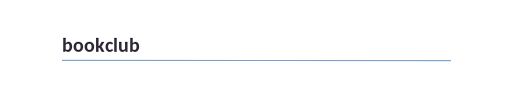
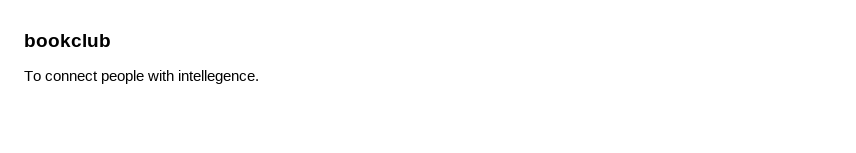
(141, 44) none -> [24,70,260,84] // To connect people with intellegence.

